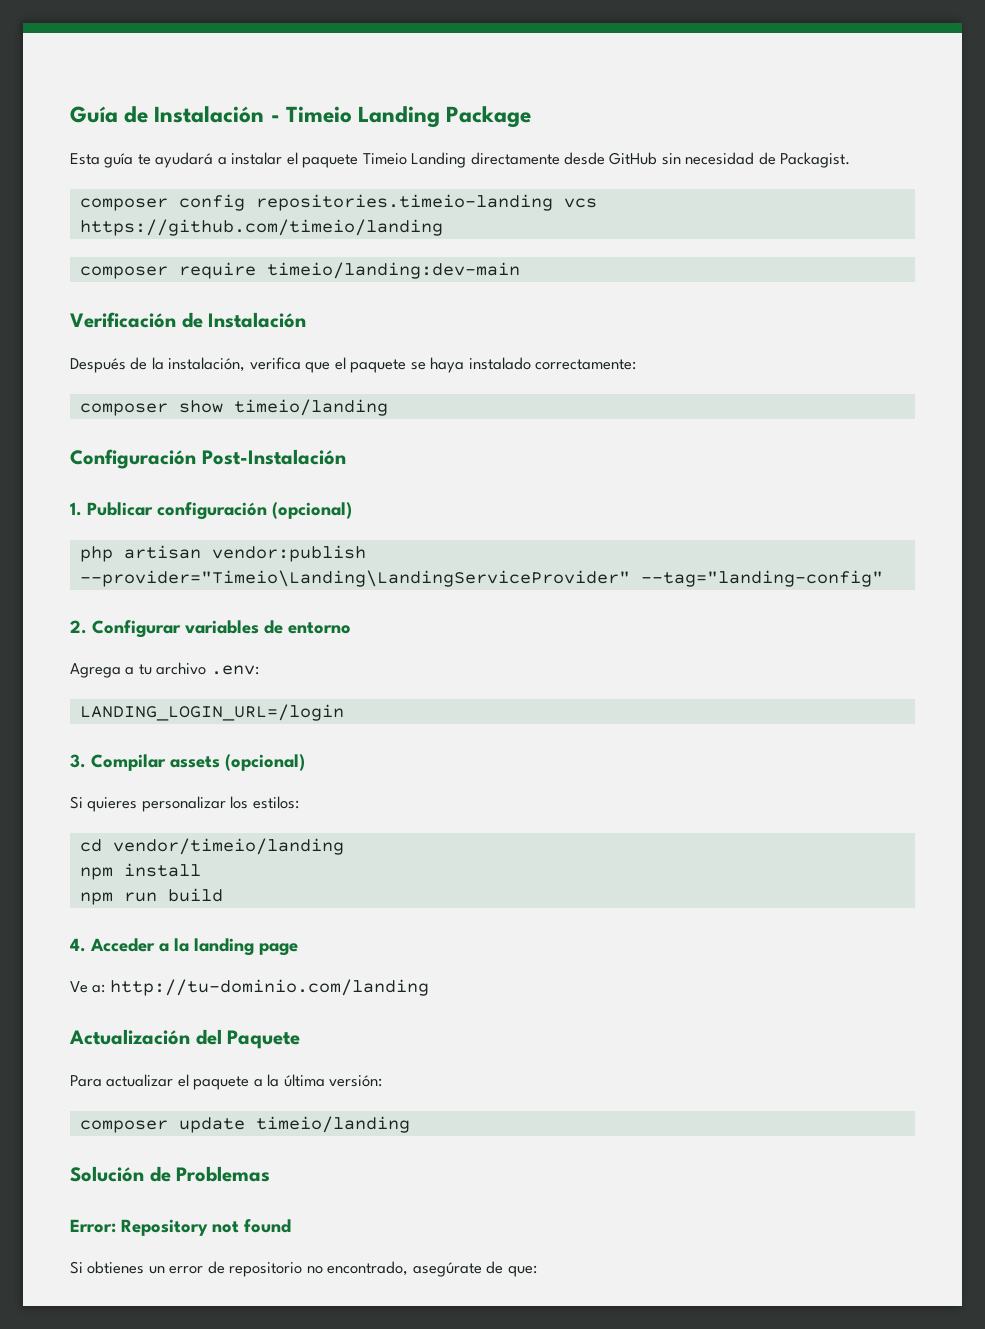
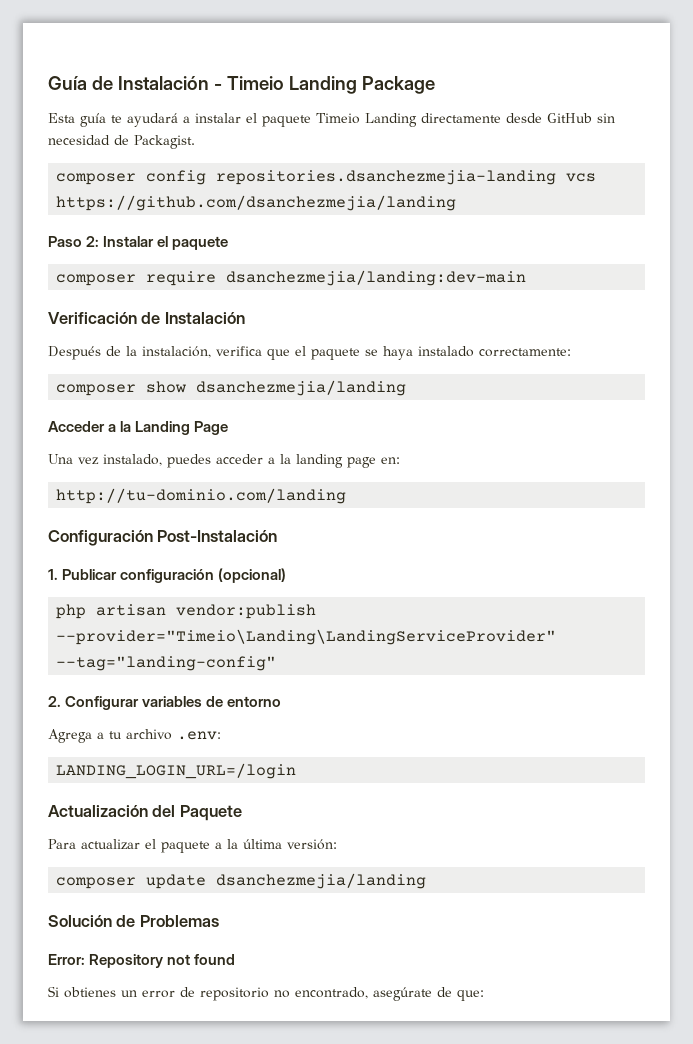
[255,194,597,211] [79,219,443,236] repositories.timeio-landing vcs https://github.com/timeio/landing -> [216,170,597,185] [56,195,457,211] [48,236,229,250] repositories.dsanchezmejia-landing vcs https://github.com/dsanchezmejia/landing // Paso 2: Instalar el paquete
[266,262,520,279] timeio/landing:dev-main -> [226,270,527,286] dsanchezmejia/landing:dev-main
[233,399,388,416] timeio/landing -> [196,380,407,396] [48,421,229,435] [48,454,400,468] [56,488,347,504] dsanchezmejia/landing // Acceder a la Landing Page // Una vez instalado, puedes acceder a la landing page en: // http://tu-dominio.com/landing
[70,754,305,771] [70,796,299,812] [79,838,344,855] [79,863,201,880] [79,888,223,905] [70,938,298,956] [70,979,429,996] // 3. Compilar assets (opcional) // Si quieres personalizar los estilos: // cd vendor/timeio/landing // npm install // npm run build // 4. Acceder a la landing page // Ve a: http://tu-dominio.com/landing -> (297, 771) none
[255,1116,410,1133] timeio/landing -> [216,873,427,889] dsanchezmejia/landing

